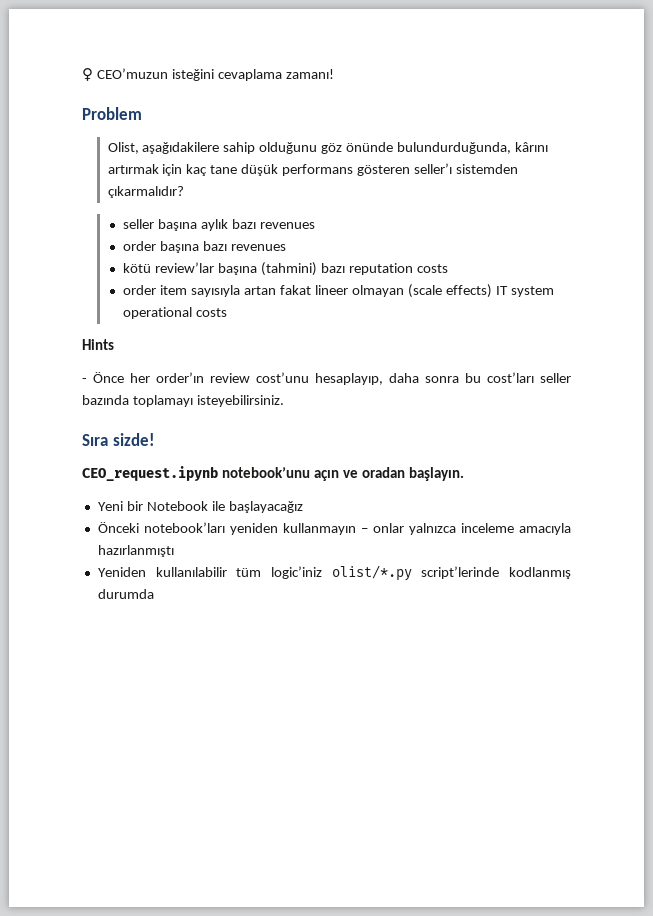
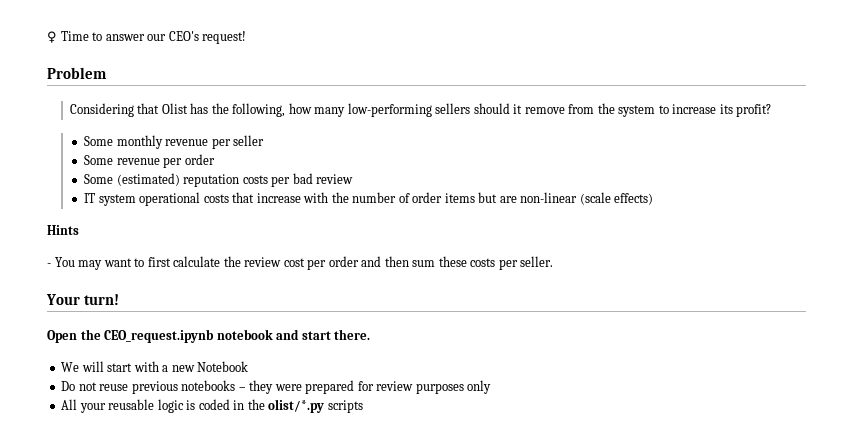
[96,68,334,81] [82,107,142,120] [107,142,548,154] [107,163,518,176] [107,186,184,198] [123,219,316,231] [123,241,287,253] [123,262,448,276] [123,284,554,298] [123,307,228,319] [82,339,114,350] [82,372,571,385] [82,395,284,407] [82,433,155,446] [82,466,464,481] [97,501,303,513] [97,522,572,535] [97,545,174,557] [97,565,571,581] [97,589,154,599] CEO’muzun isteğini cevaplama zamanı! // Problem // Olist, aşağıdakilere sahip olduğunu göz önünde bulundurduğunda, kârını artırmak için kaç tane düşük performans gösteren seller’ı sistemden çıkarmalıdır? // seller başına aylık bazı revenues // order başına bazı revenues // kötü review’lar başına (tahmini) bazı reputation costs // order item sayısıyla artan fakat lineer olmayan (scale effects) IT system operational costs // Hints // - Önce her order’ın review cost’unu hesaplayıp, daha sonra bu cost’ları seller bazında toplamayı isteyebilirsiniz. // Sıra sizde! // CEO_request.ipynb notebook’unu açın ve oradan başlayın. // Yeni bir Notebook ile başlayacağız // Önceki notebook’ları yeniden kullanmayın – onlar yalnızca inceleme amacıyla hazırlanmıştı // Yeniden kullanılabilir tüm logic’iniz olist/*.py script’lerinde kodlanmış durumda -> [60,31,247,44] [47,67,107,79] [69,103,772,117] [84,135,265,149] [84,154,215,168] [84,173,354,187] [84,192,654,206] [47,225,79,235] [47,256,554,270] [46,294,119,305] [47,329,371,343] [61,361,249,372] [61,380,492,394] [61,399,363,413] Time to answer our CEO's request! // Problem // Considering that Olist has the following, how many low-performing sellers should it remove from the system to increase its profit? // Some monthly revenue per seller // Some revenue per order // Some (estimated) reputation costs per bad review // IT system operational costs that increase with the number of order items but are non-linear (scale effects) // Hints // - You may want to first calculate the review cost per order and then sum these costs per seller. // Your turn! // Open the CEO_request.ipynb notebook and start there. // We will start with a new Notebook // Do not reuse previous notebooks – they were prepared for review purposes only // All your reusable logic is coded in the olist/*.py scripts

